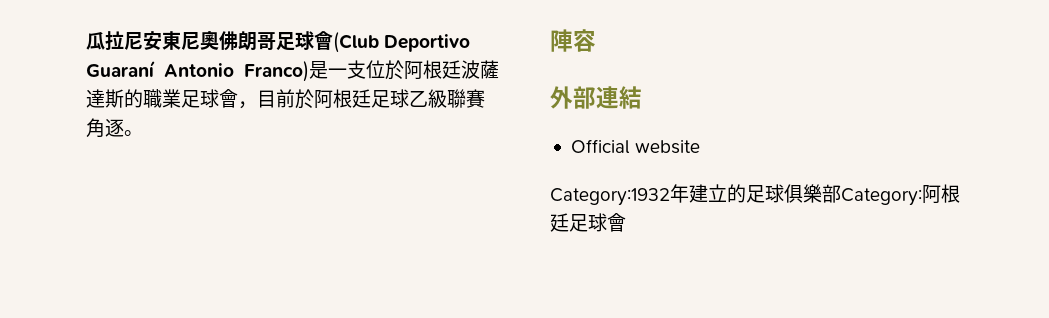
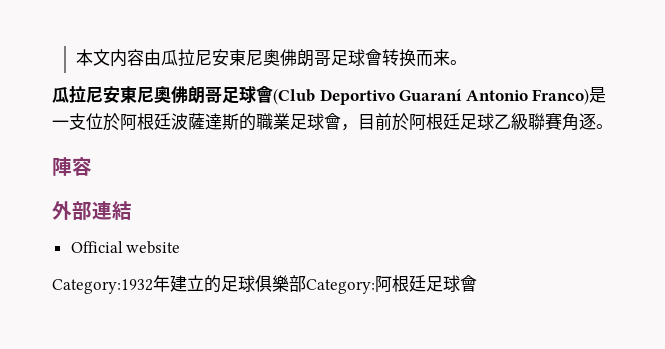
(86, 41) none -> [75,49,467,67] 本文内容由瓜拉尼安東尼奧佛朗哥足球會转换而来。 //

